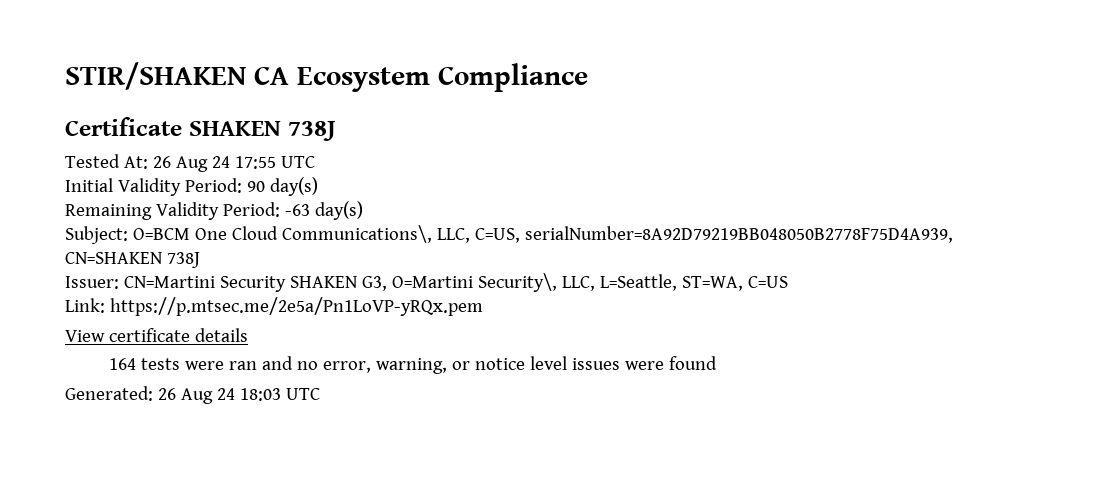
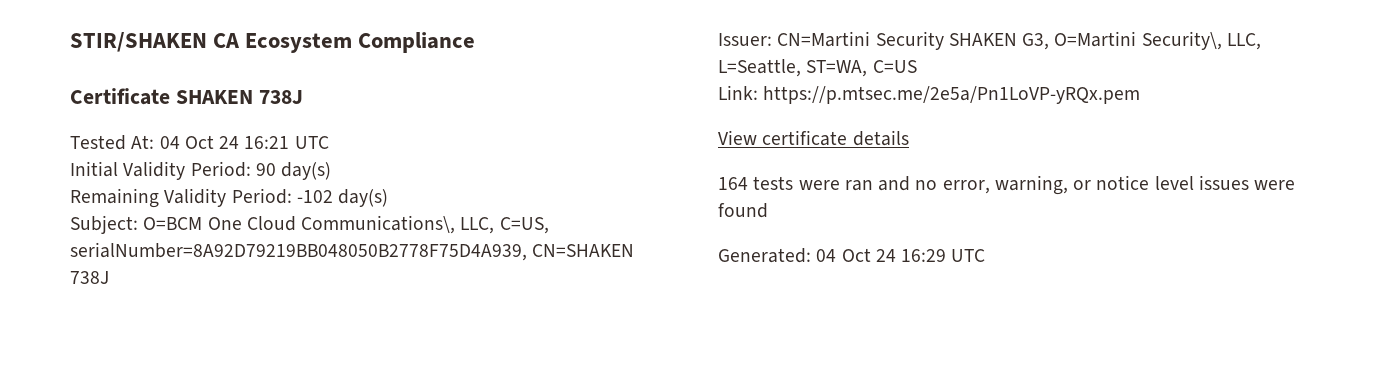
[152,156,276,172] 26 Aug 24 17:55 -> [159,135,290,149] 04 Oct 24 16:21
[284,204,310,216] -63 -> [296,190,333,203] -102
[157,388,281,404] 26 Aug 24 18:03 -> [816,248,947,262] 04 Oct 24 16:29

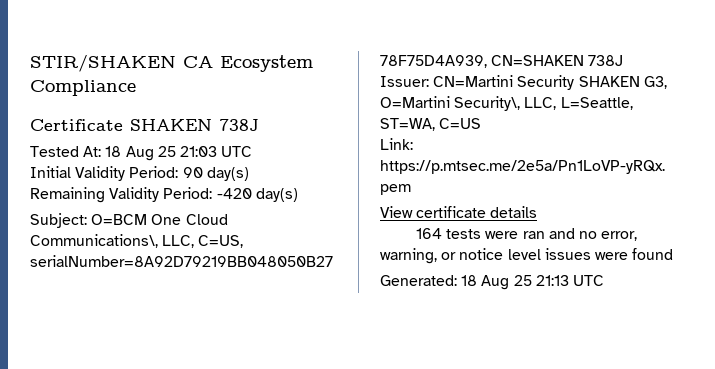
[159,135,290,149] 04 Oct 24 16:21 -> [105,146,217,161] 18 Aug 25 21:03
[296,190,333,203] -102 -> [216,188,252,199] -420
[816,248,947,262] 04 Oct 24 16:29 -> [461,275,569,290] 18 Aug 25 21:13

